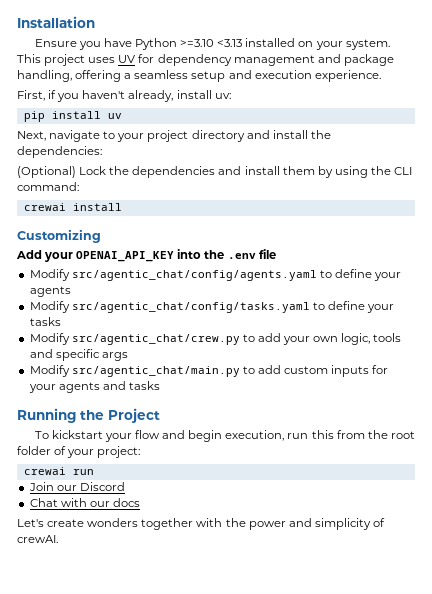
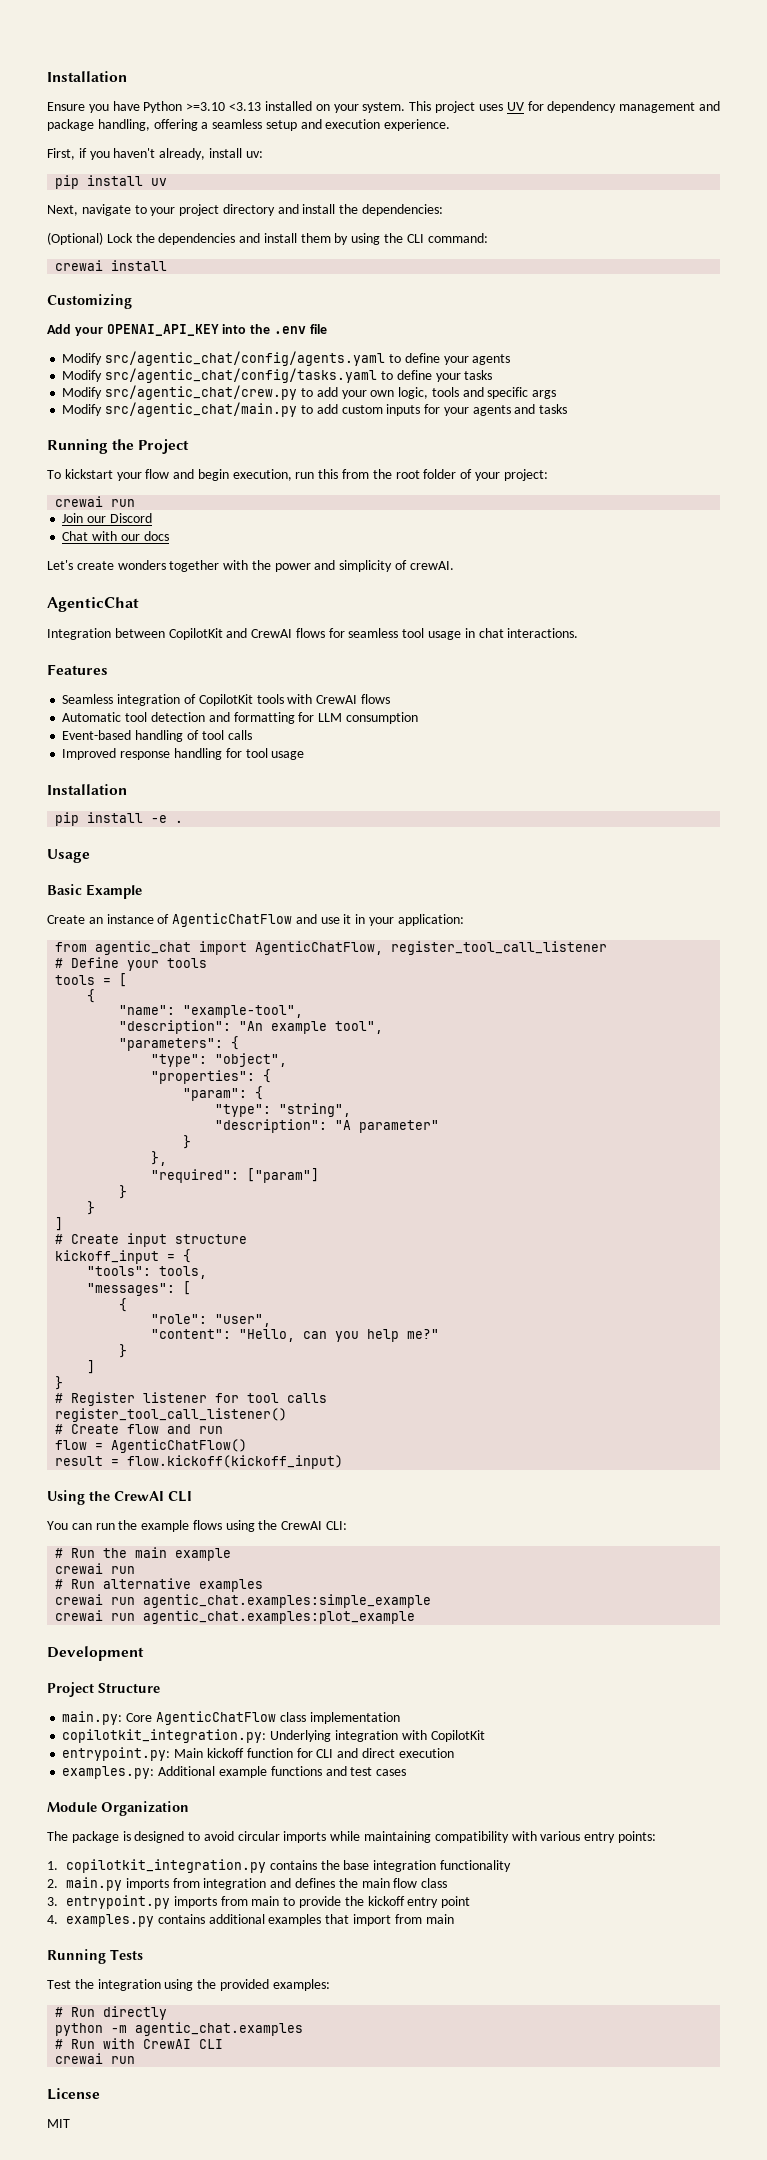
(58, 539) none -> [47,597,139,612] [47,628,579,640] [47,664,108,675] [62,694,390,706] [62,712,418,724] [62,730,252,742] [62,748,305,760] [47,784,127,795] [55,812,184,826] [47,849,90,863] [47,884,142,899] [47,913,464,927] [55,941,608,955] [55,957,208,971] [55,973,128,987] [87,989,96,1003] [119,1005,304,1018] [119,1020,384,1034] [119,1036,240,1051] [151,1053,288,1067] [151,1069,272,1084] [183,1086,264,1101] [215,1103,352,1117] [215,1119,440,1133] [183,1135,192,1149] [151,1151,168,1166] [151,1168,320,1183] [119,1185,128,1199] [87,1201,96,1215] [55,1217,64,1231] [55,1233,248,1247] [55,1249,192,1264] [87,1266,208,1279] [87,1281,192,1296] [119,1298,128,1312] [151,1314,272,1327] [151,1329,440,1342] [119,1344,128,1358] [87,1360,96,1374] [55,1376,64,1390] [55,1392,328,1406] [55,1408,288,1422] [55,1424,224,1434] [55,1439,248,1453] [55,1455,344,1469] [47,1490,192,1505] [47,1520,348,1532] [55,1547,232,1561] [55,1563,136,1574] [55,1578,264,1592] [55,1594,432,1608] [55,1610,416,1624] [47,1646,144,1661] [47,1682,160,1697] [62,1711,400,1725] [62,1729,485,1743] [62,1747,454,1761] [62,1766,407,1779] [47,1801,189,1816] [47,1831,656,1843] [47,1859,511,1873] [47,1877,448,1891] [47,1895,471,1909] [47,1914,454,1927] [47,1949,143,1964] [47,1979,330,1991] [55,2006,168,2020] [55,2022,304,2036] [55,2038,224,2049] [55,2053,136,2064] [47,2088,100,2100] [47,2119,70,2128] // AgenticChat // Integration between CopilotKit and CrewAI flows for seamless tool usage in chat interactions. // Features // Seamless integration of CopilotKit tools with CrewAI flows // Automatic tool detection and formatting for LLM consumption // Event-based handling of tool calls // Improved response handling for tool usage // Installation // pip install -e . // Usage // Basic Example // Create an instance of AgenticChatFlow and use it in your application: // from agentic_chat import AgenticChatFlow, register_tool_call_listener // # Define your tools // tools = [ // { // "name": "example-tool", // "description": "An example tool", // "parameters": { // "type": "object", // "properties": { // "param": { // "type": "string", // "description": "A parameter" // } // }, // "required": ["param"] // } // } // ] // # Create input structure // kickoff_input = { // "tools": tools, // "messages": [ // { // "role": "user", // "content": "Hello, can you help me?" // } // ] // } // # Register listener for tool calls // register_tool_call_listener() // # Create flow and run // flow = AgenticChatFlow() // result = flow.kickoff(kickoff_input) // Using the CrewAI CLI // You can run the example flows using the CrewAI CLI: // # Run the main example // crewai run // # Run alternative examples // crewai run agentic_chat.examples:simple_example // crewai run agentic_chat.examples:plot_example // Development // Project Structure // main.py: Core AgenticChatFlow class implementation // copilotkit_integration.py: Underlying integration with CopilotKit // entrypoint.py: Main kickoff function for CLI and direct execution // examples.py: Additional example functions and test cases // Module Organization // The package is designed to avoid circular imports while maintaining compatibility with various entry points: // 1. copilotkit_integration.py contains the base integration functionality // 2. main.py imports from integration and defines the main flow class // 3. entrypoint.py imports from main to provide the kickoff entry point // 4. examples.py contains additional examples that import from main // Running Tests // Test the integration using the provided examples: // # Run directly // python -m agentic_chat.examples // # Run with CrewAI CLI // crewai run // License // MIT

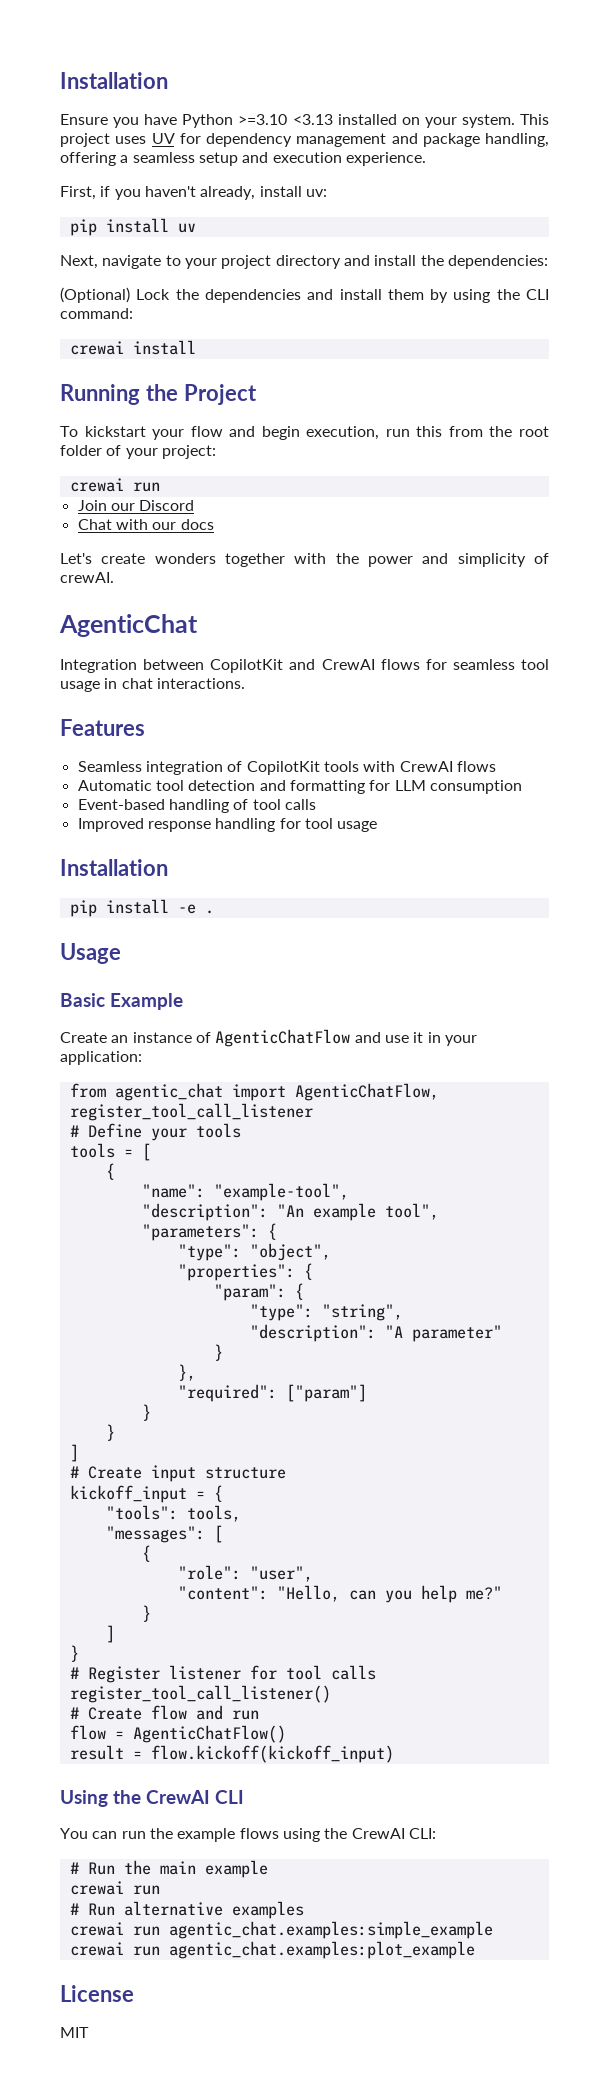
[47,294,132,309] [47,324,327,336] [62,351,511,366] [62,368,493,383] [62,385,557,400] [62,402,568,417] // Customizing // Add your OPENAI_API_KEY into the .env file // Modify src/agentic_chat/config/agents.yaml to define your agents // Modify src/agentic_chat/config/tasks.yaml to define your tasks // Modify src/agentic_chat/crew.py to add your own logic, tools and specific args // Modify src/agentic_chat/main.py to add custom inputs for your agents and tasks -> (196, 347) none
[47,1646,144,1661] [47,1682,160,1697] [62,1711,400,1725] [62,1729,485,1743] [62,1747,454,1761] [62,1766,407,1779] [47,1801,189,1816] [47,1831,656,1843] [47,1859,511,1873] [47,1877,448,1891] [47,1895,471,1909] [47,1914,454,1927] [47,1949,143,1964] [47,1979,330,1991] [55,2006,168,2020] [55,2022,304,2036] [55,2038,224,2049] [55,2053,136,2064] // Development // Project Structure // main.py: Core AgenticChatFlow class implementation // copilotkit_integration.py: Underlying integration with CopilotKit // entrypoint.py: Main kickoff function for CLI and direct execution // examples.py: Additional example functions and test cases // Module Organization // The package is designed to avoid circular imports while maintaining compatibility with various entry points: // 1. copilotkit_integration.py contains the base integration functionality // 2. main.py imports from integration and defines the main flow class // 3. entrypoint.py imports from main to provide the kickoff entry point // 4. examples.py contains additional examples that import from main // Running Tests // Test the integration using the provided examples: // # Run directly // python -m agentic_chat.examples // # Run with CrewAI CLI // crewai run -> (475, 1950) none

